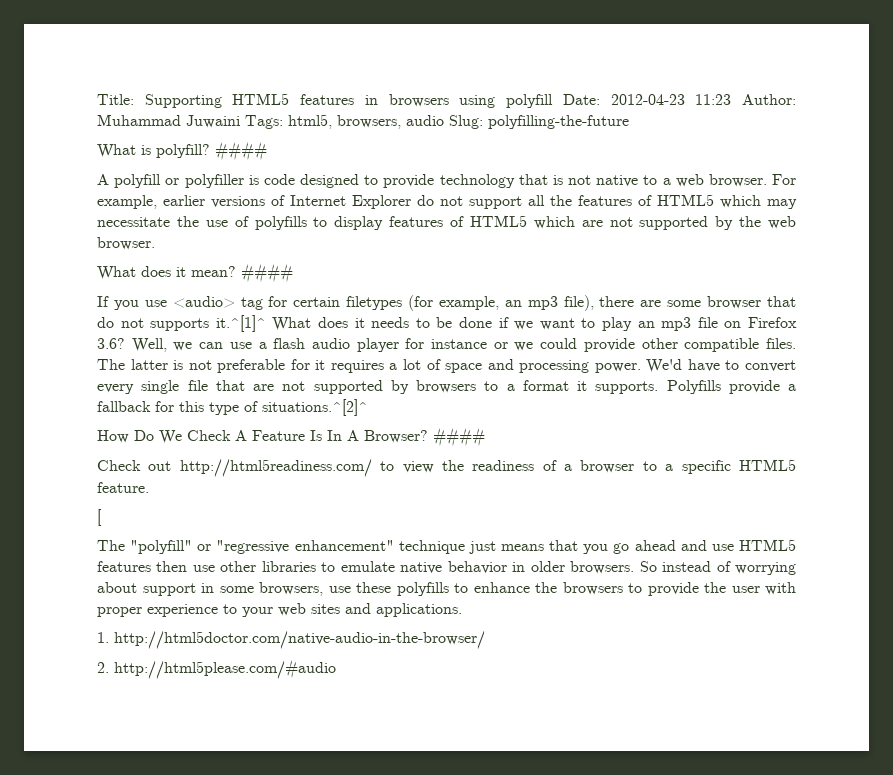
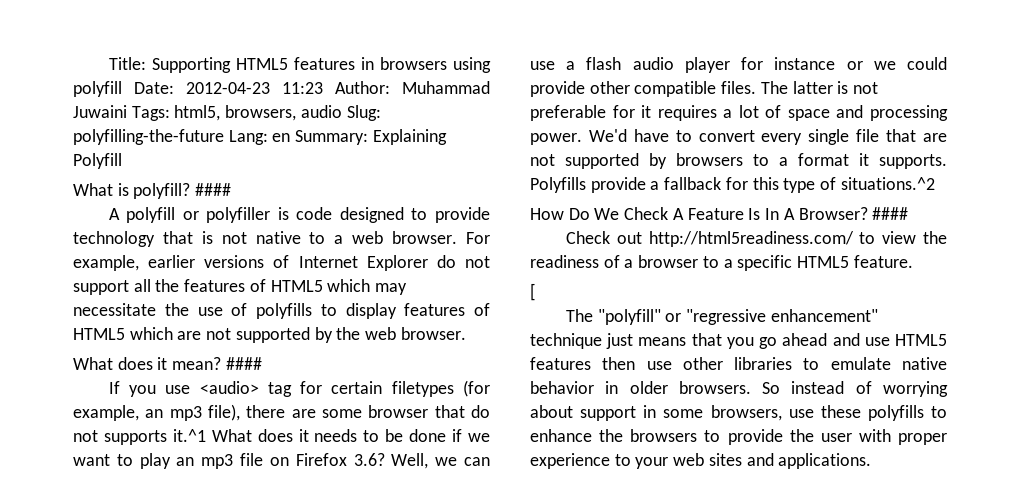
(629, 122) none -> [228,129,447,145] [73,153,122,169] Lang: en Summary: Explaining Polyfill
[215,315,266,332] it.^[1]^ -> [172,429,206,442] it.^1
[262,399,368,416] situations.^[2]^ -> [840,177,935,190] situations.^2
[97,631,485,649] [97,659,336,679] // 1. http://html5doctor.com/native-audio-in-the-browser/ // 2. http://html5please.com/#audio -> (872, 461) none

